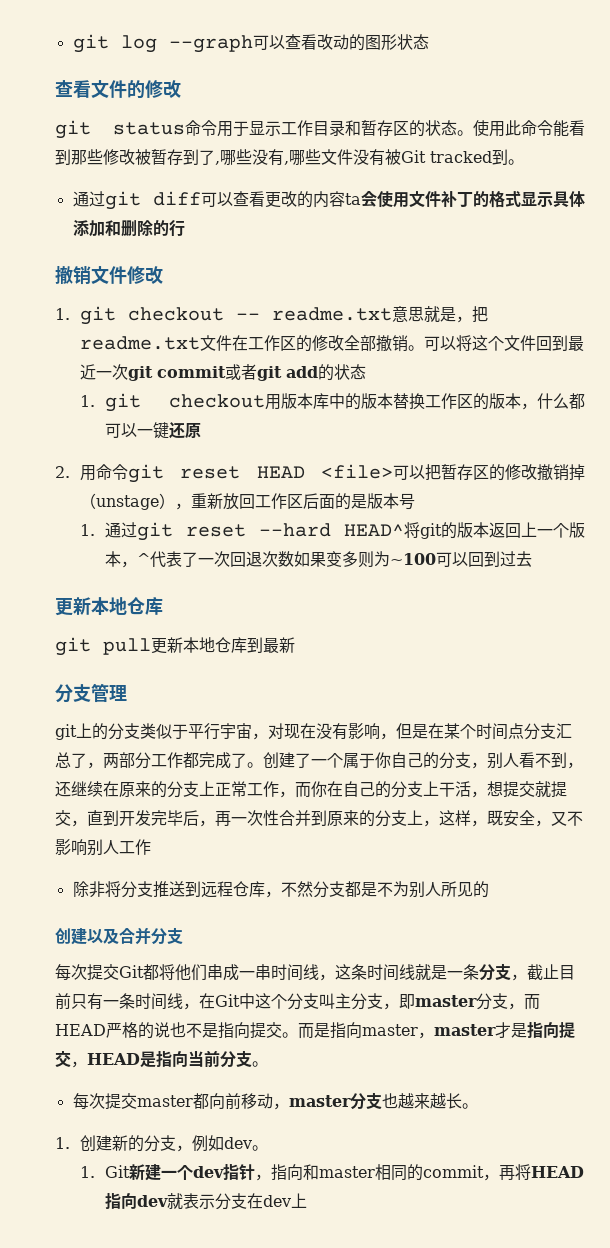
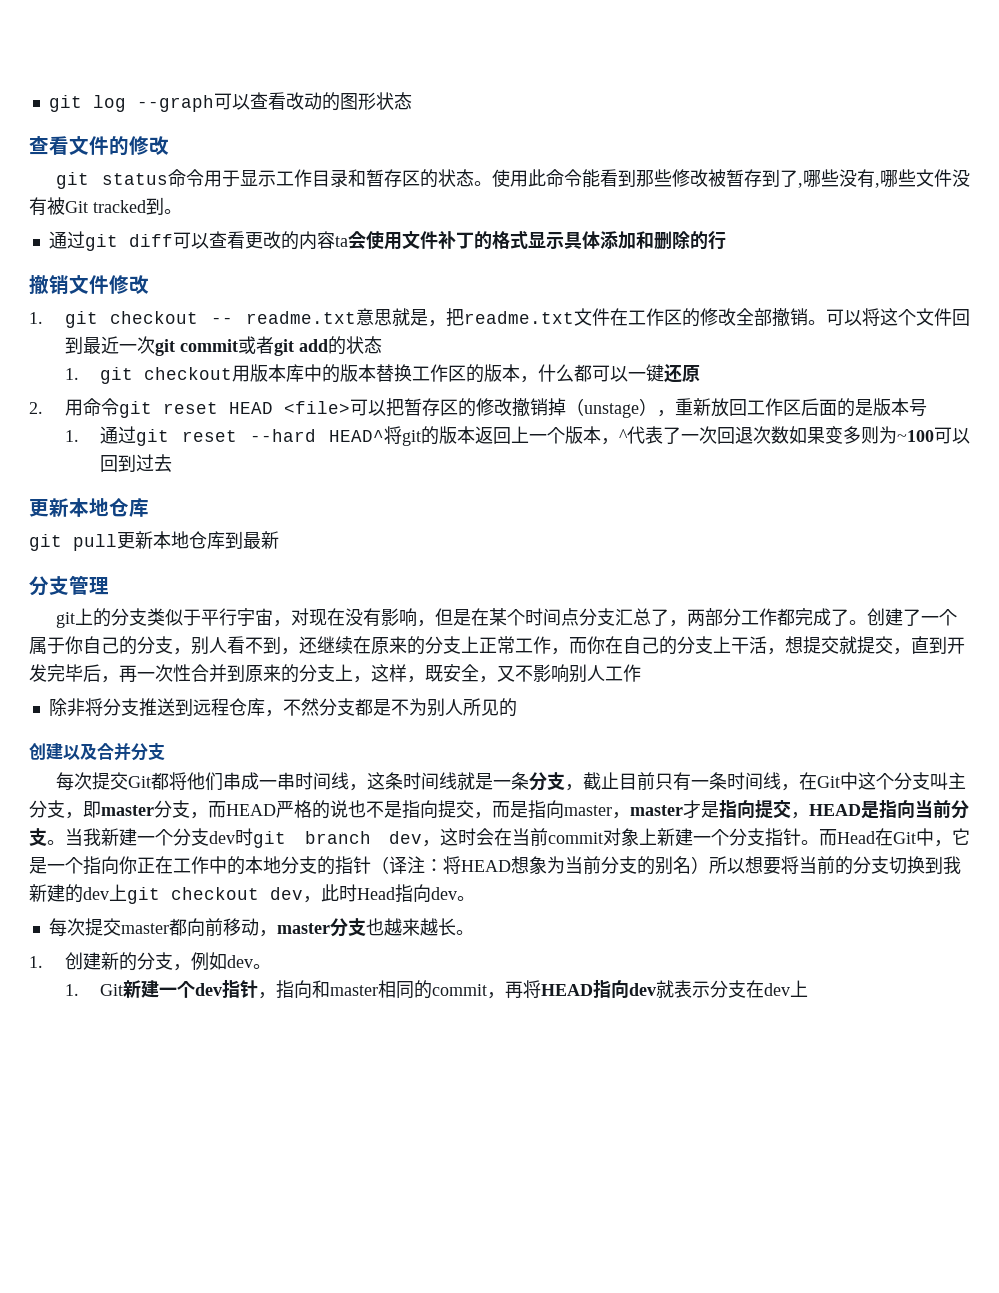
[282,1032,298,1038] 。 -> [474,812,492,819] ，
(268, 1064) none -> [65,828,970,848] [29,856,961,875] [29,884,475,904] 当我新建一个分支dev时git branch dev，这时会在当前commit对象上新建一个分支指针。而Head在Git中，它是一个指向你正在工作中的本地分支的指针（译注：将HEAD想象为当前分支的别名）所以想要将当前的分支切换到我新建的dev上git checkout dev，此时Head指向dev。

